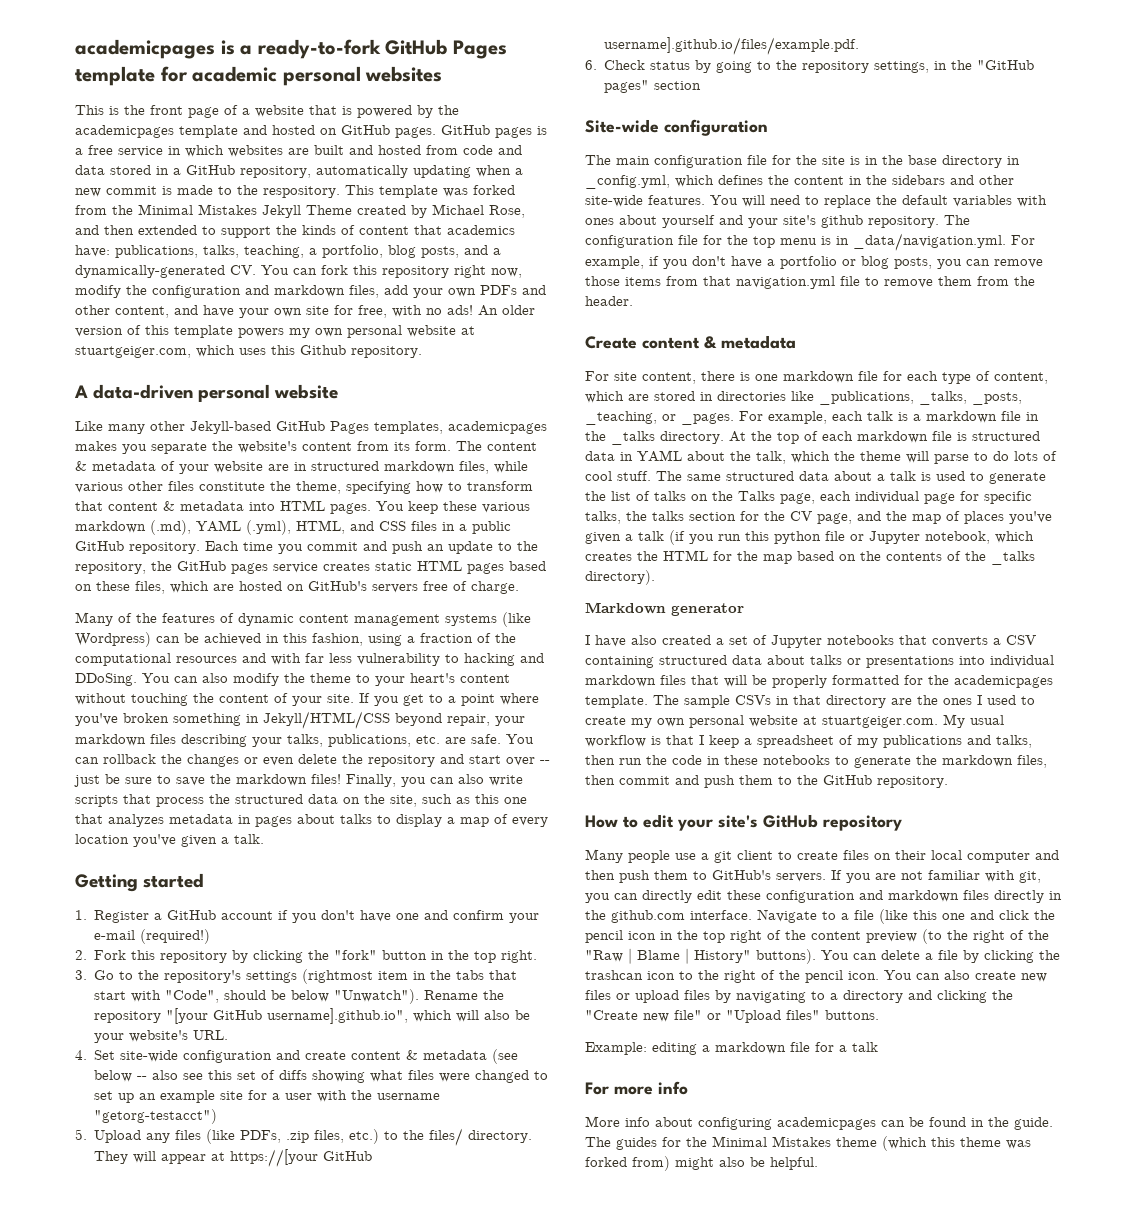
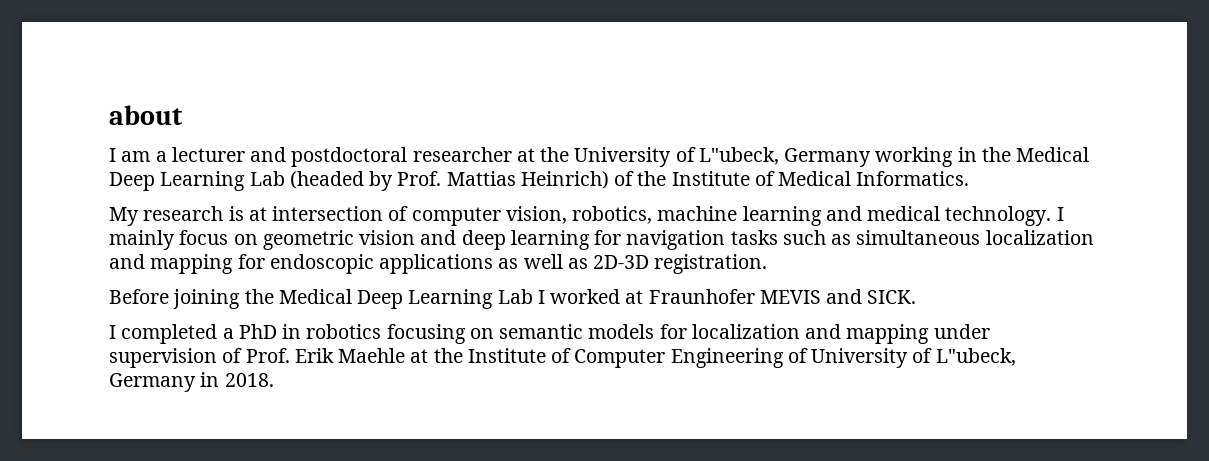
[75,39,507,59] [75,66,443,86] [75,105,459,118] [75,125,547,138] [75,145,522,157] [75,165,523,178] [75,185,515,198] [75,204,525,218] [75,225,515,238] [75,245,501,258] [75,265,522,278] [75,285,546,298] [75,305,535,318] [75,325,475,338] [75,345,422,358] [74,384,339,402] [75,421,547,434] [75,441,537,454] [75,461,528,474] [75,481,533,494] [75,500,530,514] [75,520,511,535] [75,541,538,554] [75,560,546,574] [75,581,519,594] [75,612,531,627] [75,632,516,647] [75,653,544,666] [75,673,510,686] [75,693,539,706] [75,711,525,729] [75,734,534,747] [75,754,550,767] [74,774,523,787] [75,794,527,807] [75,814,548,827] [75,834,264,847] [75,873,205,892] [75,910,540,923] [94,929,211,944] [75,950,538,963] [75,969,518,984] [94,989,505,1004] [94,1008,531,1024] [94,1030,229,1043] [75,1049,519,1064] [94,1070,549,1083] [94,1090,441,1103] [94,1109,218,1124] [75,1128,533,1146] [94,1149,373,1167] [604,37,860,55] [585,60,1035,73] [604,80,702,93] [585,119,768,136] [585,155,1020,168] [585,175,1014,189] [585,195,1047,208] [585,215,970,228] [585,233,1035,251] [585,256,1043,269] [585,276,1035,289] [585,296,633,306] [585,335,796,349] [585,371,1048,384] [585,391,1022,405] [585,411,1039,425] [585,431,1040,445] [585,450,1057,464] [585,471,1046,484] [585,491,1032,504] [585,511,1052,524] [585,530,1034,545] [585,550,1035,565] [585,570,655,585] [585,602,744,616] [585,635,1036,648] [585,655,1054,668] [585,675,1053,688] [585,695,1035,708] [585,714,1004,728] [585,735,1032,748] [585,755,1047,768] [585,775,948,788] [585,814,902,831] [585,849,1059,863] [585,870,1041,883] [585,890,1062,903] [585,909,1055,924] [585,929,1049,944] [585,948,1060,964] [585,970,1047,983] [585,990,1013,1003] [585,1010,879,1023] [585,1042,878,1055] [585,1081,688,1095] [585,1116,1053,1130] [585,1136,1031,1151] [585,1156,818,1171] academicpages is a ready-to-fork GitHub Pages template for academic personal websites // This is the front page of a website that is powered by the academicpages template and hosted on GitHub pages. GitHub pages is a free service in which websites are built and hosted from code and data stored in a GitHub repository, automatically updating when a new commit is made to the respository. This template was forked from the Minimal Mistakes Jekyll Theme created by Michael Rose, and then extended to support the kinds of content that academics have: publications, talks, teaching, a portfolio, blog posts, and a dynamically-generated CV. You can fork this repository right now, modify the configuration and markdown files, add your own PDFs and other content, and have your own site for free, with no ads! An older version of this template powers my own personal website at stuartgeiger.com, which uses this Github repository. // A data-driven personal website // Like many other Jekyll-based GitHub Pages templates, academicpages makes you separate the website's content from its form. The content & metadata of your website are in structured markdown files, while various other files constitute the theme, specifying how to transform that content & metadata into HTML pages. You keep these various markdown (.md), YAML (.yml), HTML, and CSS files in a public GitHub repository. Each time you commit and push an update to the repository, the GitHub pages service creates static HTML pages based on these files, which are hosted on GitHub's servers free of charge. // Many of the features of dynamic content management systems (like Wordpress) can be achieved in this fashion, using a fraction of the computational resources and with far less vulnerability to hacking and DDoSing. You can also modify the theme to your heart's content without touching the content of your site. If you get to a point where you've broken something in Jekyll/HTML/CSS beyond repair, your markdown files describing your talks, publications, etc. are safe. You can rollback the changes or even delete the repository and start over -- just be sure to save the markdown files! Finally, you can also write scripts that process the structured data on the site, such as this one that analyzes metadata in pages about talks to display a map of every location you've given a talk. // Getting started // 1. Register a GitHub account if you don't have one and confirm your e-mail (required!) // 2. Fork this repository by clicking the "fork" button in the top right. // 3. Go to the repository's settings (rightmost item in the tabs that start with "Code", should be below "Unwatch"). Rename the repository "[your GitHub username].github.io", which will also be your website's URL. // 4. Set site-wide configuration and create content & metadata (see below -- also see this set of diffs showing what files were changed to set up an example site for a user with the username "getorg-testacct") // 5. Upload any files (like PDFs, .zip files, etc.) to the files/ directory. They will appear at https://[your GitHub username].github.io/files/example.pdf. // 6. Check status by going to the repository settings, in the "GitHub pages" section // Site-wide configuration // The main configuration file for the site is in the base directory in _config.yml, which defines the content in the sidebars and other site-wide features. You will need to replace the default variables with ones about yourself and your site's github repository. The configuration file for the top menu is in _data/navigation.yml. For example, if you don't have a portfolio or blog posts, you can remove those items from that navigation.yml file to remove them from the header. // Create content & metadata // For site content, there is one markdown file for each type of content, which are stored in directories like _publications, _talks, _posts, _teaching, or _pages. For example, each talk is a markdown file in the _talks directory. At the top of each markdown file is structured data in YAML about the talk, which the theme will parse to do lots of cool stuff. The same structured data about a talk is used to generate the list of talks on the Talks page, each individual page for specific talks, the talks section for the CV page, and the map of places you've given a talk (if you run this python file or Jupyter notebook, which creates the HTML for the map based on the contents of the _talks directory). // Markdown generator // I have also created a set of Jupyter notebooks that converts a CSV containing structured data about talks or presentations into individual markdown files that will be properly formatted for the academicpages template. The sample CSVs in that directory are the ones I used to create my own personal website at stuartgeiger.com. My usual workflow is that I keep a spreadsheet of my publications and talks, then run the code in these notebooks to generate the markdown files, then commit and push them to the GitHub repository. // How to edit your site's GitHub repository // Many people use a git client to create files on their local computer and then push them to GitHub's servers. If you are not familiar with git, you can directly edit these configuration and markdown files directly in the github.com interface. Navigate to a file (like this one and click the pencil icon in the top right of the content preview (to the right of the "Raw | Blame | History" buttons). You can delete a file by clicking the trashcan icon to the right of the pencil icon. You can also create new files or upload files by navigating to a directory and clicking the "Create new file" or "Upload files" buttons. // Example: editing a markdown file for a talk // For more info // More info about configuring academicpages can be found in the guide. The guides for the Minimal Mistakes theme (which this theme was forked from) might also be helpful. -> [109,105,183,125] [109,147,1090,167] [109,171,970,191] [109,206,1064,226] [109,230,1094,250] [109,254,768,274] [109,289,917,309] [109,324,990,344] [109,348,1016,368] [109,372,274,392] about // I am a lecturer and postdoctoral researcher at the University of L"ubeck, Germany working in the Medical Deep Learning Lab (headed by Prof. Mattias Heinrich) of the Institute of Medical Informatics. // My research is at intersection of computer vision, robotics, machine learning and medical technology. I mainly focus on geometric vision and deep learning for navigation tasks such as simultaneous localization and mapping for endoscopic applications as well as 2D-3D registration. // Before joining the Medical Deep Learning Lab I worked at Fraunhofer MEVIS and SICK. // I completed a PhD in robotics focusing on semantic models for localization and mapping under supervision of Prof. Erik Maehle at the Institute of Computer Engineering of University of L"ubeck, Germany in 2018.

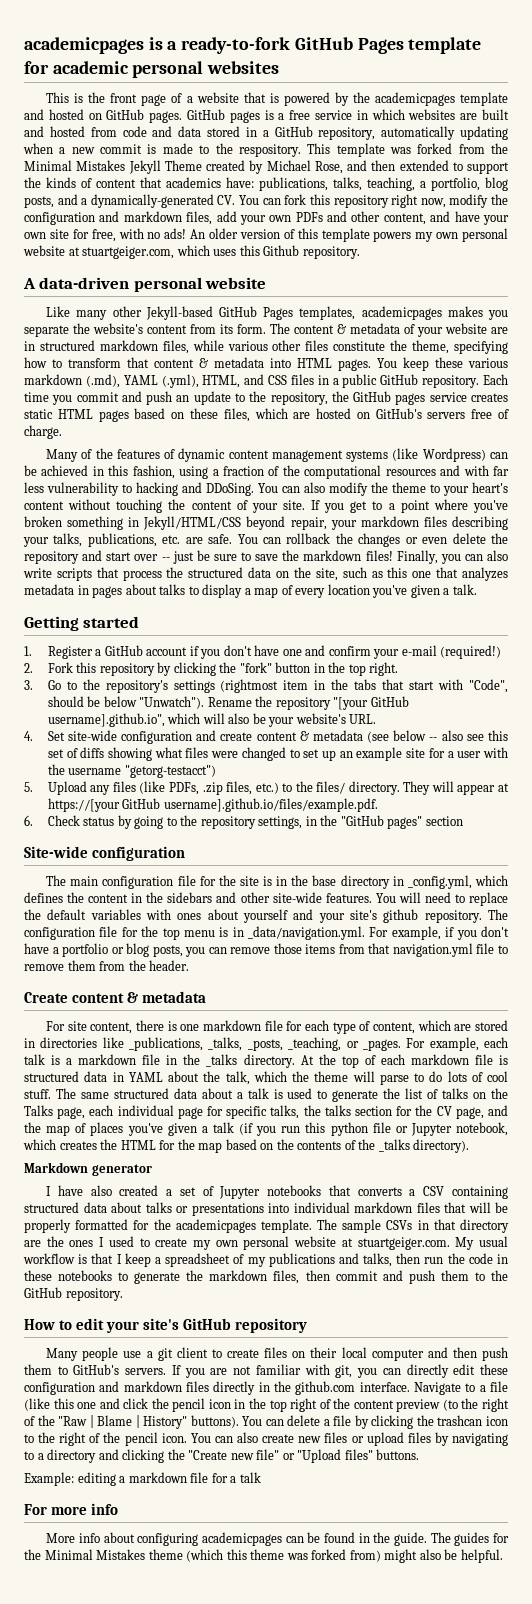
[109,105,183,125] [109,147,1090,167] [109,171,970,191] [109,206,1064,226] [109,230,1094,250] [109,254,768,274] [109,289,917,309] [109,324,990,344] [109,348,1016,368] [109,372,274,392] about // I am a lecturer and postdoctoral researcher at the University of L"ubeck, Germany working in the Medical Deep Learning Lab (headed by Prof. Mattias Heinrich) of the Institute of Medical Informatics. // My research is at intersection of computer vision, robotics, machine learning and medical technology. I mainly focus on geometric vision and deep learning for navigation tasks such as simultaneous localization and mapping for endoscopic applications as well as 2D-3D registration. // Before joining the Medical Deep Learning Lab I worked at Fraunhofer MEVIS and SICK. // I completed a PhD in robotics focusing on semantic models for localization and mapping under supervision of Prof. Erik Maehle at the Institute of Computer Engineering of University of L"ubeck, Germany in 2018. -> [24,37,482,54] [24,61,280,78] [46,92,509,106] [24,109,510,123] [24,126,508,140] [23,143,508,157] [24,160,509,174] [24,177,508,191] [24,194,509,208] [24,211,509,225] [24,228,508,242] [23,245,360,259] [23,277,267,292] [46,306,508,320] [24,323,508,337] [24,340,509,354] [24,357,508,371] [24,374,509,388] [24,391,508,405] [24,408,509,422] [24,425,62,439] [46,448,509,462] [24,465,510,479] [24,482,508,496] [24,499,508,513] [24,516,508,530] [23,533,509,547] [24,550,508,564] [23,567,509,581] [24,584,477,598] [24,616,140,631] [24,645,502,659] [24,662,399,676] [24,679,509,693] [47,696,409,710] [47,713,377,727] [24,730,509,744] [47,747,509,761] [47,764,216,778] [24,781,509,795] [47,798,378,812] [24,815,463,829] [24,846,186,861] [46,875,508,889] [24,892,508,906] [24,909,508,923] [24,926,509,940] [24,943,508,957] [24,960,190,971] [24,991,207,1003] [46,1020,509,1034] [24,1037,509,1051] [24,1054,508,1068] [24,1071,508,1085] [24,1088,508,1102] [24,1105,508,1119] [24,1122,508,1136] [23,1139,470,1153] [24,1162,152,1176] [46,1185,509,1199] [24,1202,508,1216] [24,1219,510,1233] [24,1236,509,1250] [23,1253,508,1267] [24,1270,509,1284] [24,1287,123,1301] [24,1318,308,1333] [46,1347,508,1361] [24,1364,509,1378] [24,1381,508,1395] [24,1398,509,1412] [24,1415,508,1429] [24,1432,509,1446] [24,1449,420,1463] [24,1472,261,1486] [24,1503,119,1515] [46,1532,510,1546] [24,1549,503,1563] academicpages is a ready-to-fork GitHub Pages template for academic personal websites // This is the front page of a website that is powered by the academicpages template and hosted on GitHub pages. GitHub pages is a free service in which websites are built and hosted from code and data stored in a GitHub repository, automatically updating when a new commit is made to the respository. This template was forked from the Minimal Mistakes Jekyll Theme created by Michael Rose, and then extended to support the kinds of content that academics have: publications, talks, teaching, a portfolio, blog posts, and a dynamically-generated CV. You can fork this repository right now, modify the configuration and markdown files, add your own PDFs and other content, and have your own site for free, with no ads! An older version of this template powers my own personal website at stuartgeiger.com, which uses this Github repository. // A data-driven personal website // Like many other Jekyll-based GitHub Pages templates, academicpages makes you separate the website's content from its form. The content & metadata of your website are in structured markdown files, while various other files constitute the theme, specifying how to transform that content & metadata into HTML pages. You keep these various markdown (.md), YAML (.yml), HTML, and CSS files in a public GitHub repository. Each time you commit and push an update to the repository, the GitHub pages service creates static HTML pages based on these files, which are hosted on GitHub's servers free of charge. // Many of the features of dynamic content management systems (like Wordpress) can be achieved in this fashion, using a fraction of the computational resources and with far less vulnerability to hacking and DDoSing. You can also modify the theme to your heart's content without touching the content of your site. If you get to a point where you've broken something in Jekyll/HTML/CSS beyond repair, your markdown files describing your talks, publications, etc. are safe. You can rollback the changes or even delete the repository and start over -- just be sure to save the markdown files! Finally, you can also write scripts that process the structured data on the site, such as this one that analyzes metadata in pages about talks to display a map of every location you've given a talk. // Getting started // 1. Register a GitHub account if you don't have one and confirm your e-mail (required!) // 2. Fork this repository by clicking the "fork" button in the top right. // 3. Go to the repository's settings (rightmost item in the tabs that start with "Code", should be below "Unwatch"). Rename the repository "[your GitHub username].github.io", which will also be your website's URL. // 4. Set site-wide configuration and create content & metadata (see below -- also see this set of diffs showing what files were changed to set up an example site for a user with the username "getorg-testacct") // 5. Upload any files (like PDFs, .zip files, etc.) to the files/ directory. They will appear at https://[your GitHub username].github.io/files/example.pdf. // 6. Check status by going to the repository settings, in the "GitHub pages" section // Site-wide configuration // The main configuration file for the site is in the base directory in _config.yml, which defines the content in the sidebars and other site-wide features. You will need to replace the default variables with ones about yourself and your site's github repository. The configuration file for the top menu is in _data/navigation.yml. For example, if you don't have a portfolio or blog posts, you can remove those items from that navigation.yml file to remove them from the header. // Create content & metadata // For site content, there is one markdown file for each type of content, which are stored in directories like _publications, _talks, _posts, _teaching, or _pages. For example, each talk is a markdown file in the _talks directory. At the top of each markdown file is structured data in YAML about the talk, which the theme will parse to do lots of cool stuff. The same structured data about a talk is used to generate the list of talks on the Talks page, each individual page for specific talks, the talks section for the CV page, and the map of places you've given a talk (if you run this python file or Jupyter notebook, which creates the HTML for the map based on the contents of the _talks directory). // Markdown generator // I have also created a set of Jupyter notebooks that converts a CSV containing structured data about talks or presentations into individual markdown files that will be properly formatted for the academicpages template. The sample CSVs in that directory are the ones I used to create my own personal website at stuartgeiger.com. My usual workflow is that I keep a spreadsheet of my publications and talks, then run the code in these notebooks to generate the markdown files, then commit and push them to the GitHub repository. // How to edit your site's GitHub repository // Many people use a git client to create files on their local computer and then push them to GitHub's servers. If you are not familiar with git, you can directly edit these configuration and markdown files directly in the github.com interface. Navigate to a file (like this one and click the pencil icon in the top right of the content preview (to the right of the "Raw | Blame | History" buttons). You can delete a file by clicking the trashcan icon to the right of the pencil icon. You can also create new files or upload files by navigating to a directory and clicking the "Create new file" or "Upload files" buttons. // Example: editing a markdown file for a talk // For more info // More info about configuring academicpages can be found in the guide. The guides for the Minimal Mistakes theme (which this theme was forked from) might also be helpful.

